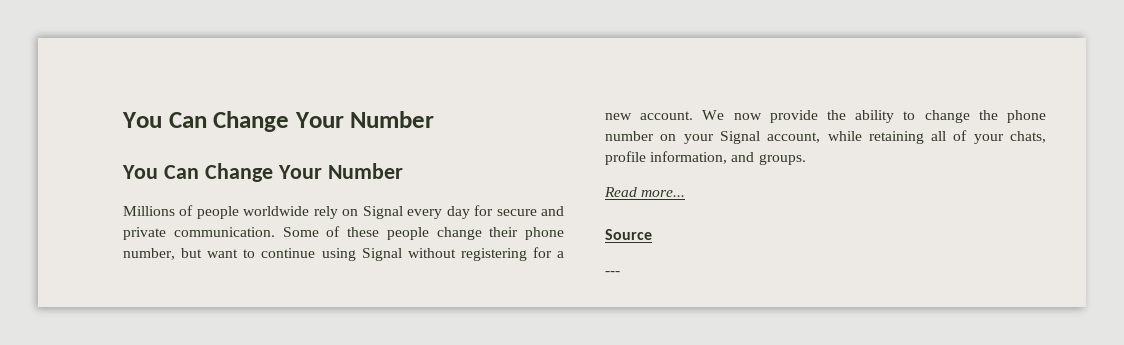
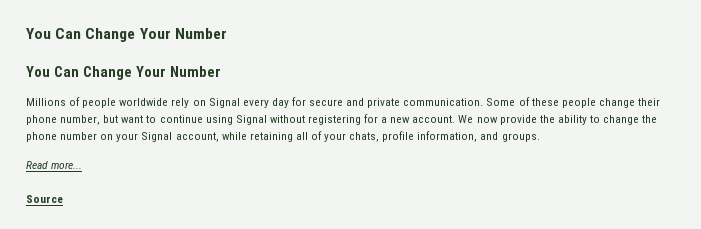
[605,271,620,275] // --- -> (63, 199) none

